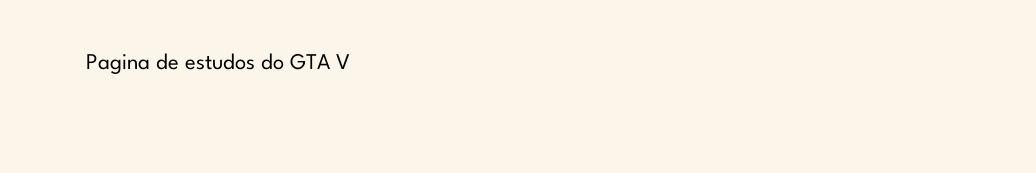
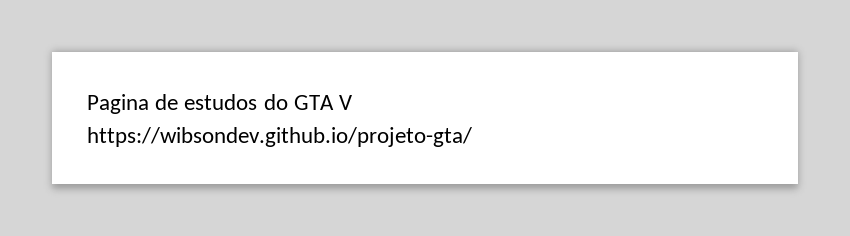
(351, 61) none -> [87,127,472,147] https://wibsondev.github.io/projeto-gta/

